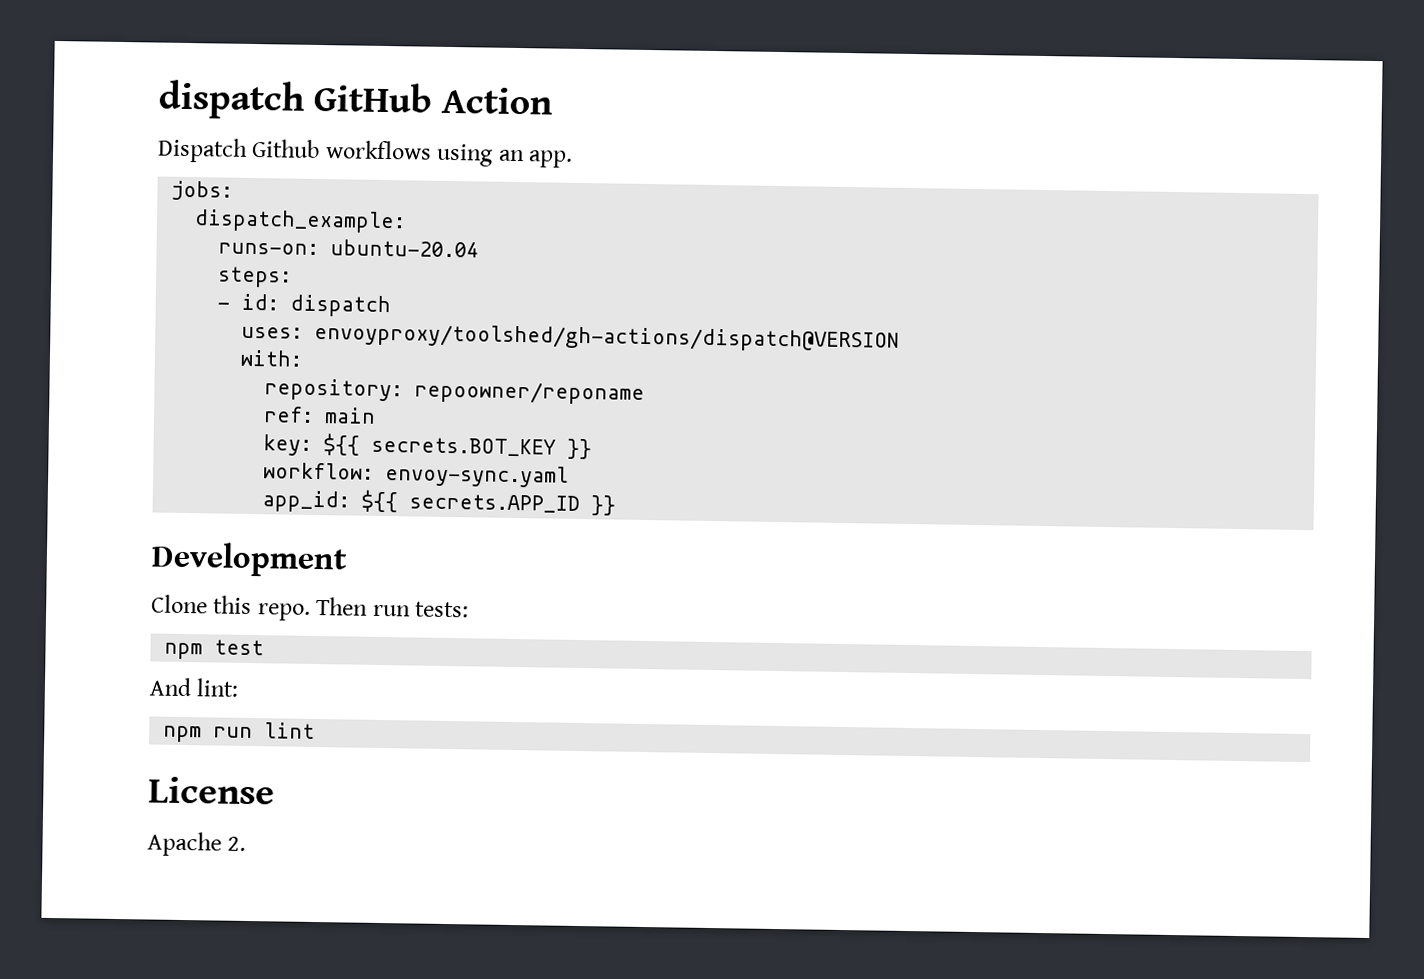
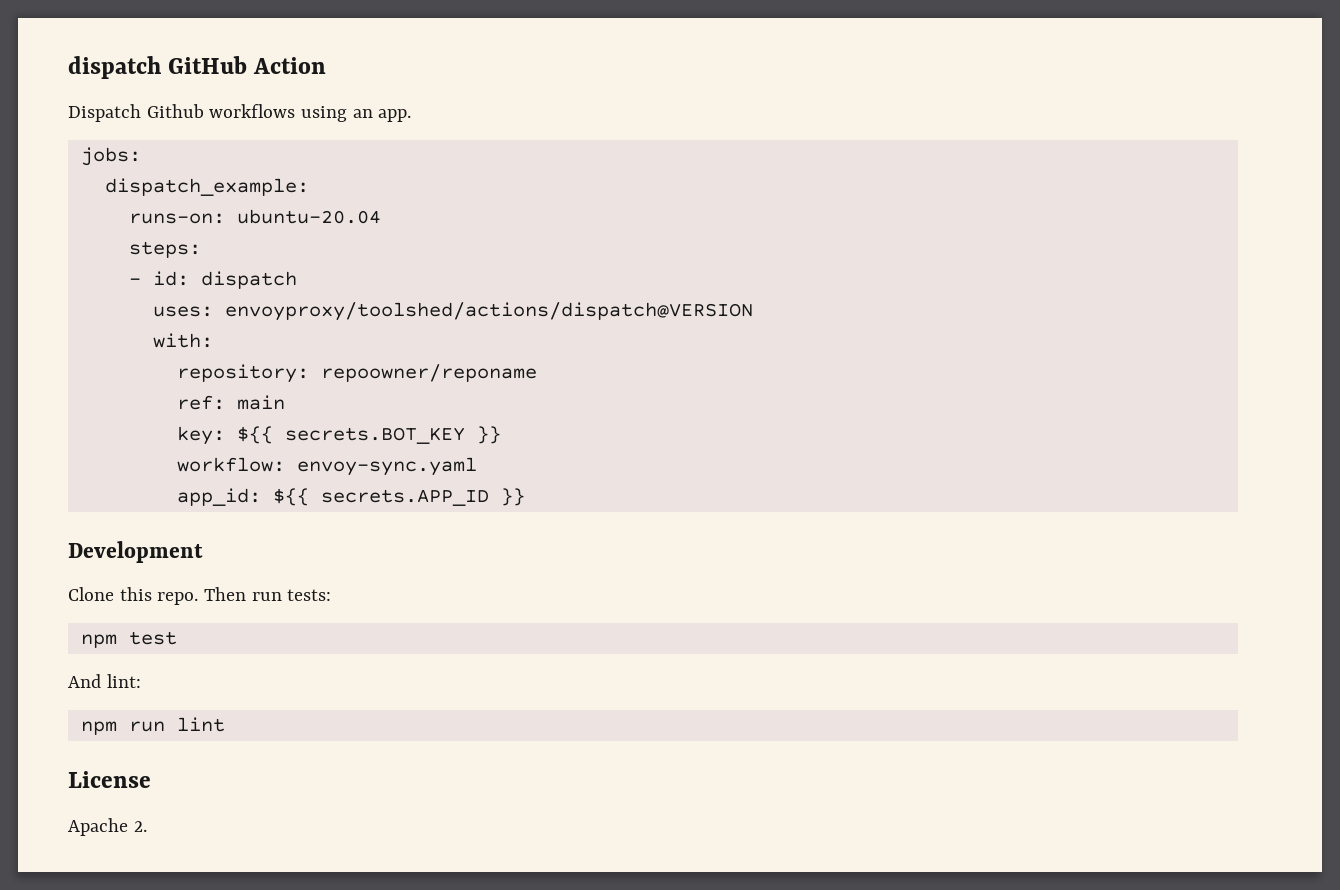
[314,322,900,353] envoyproxy/toolshed/gh-actions/dispatch@VERSION -> [224,302,753,321] envoyproxy/toolshed/actions/dispatch@VERSION

